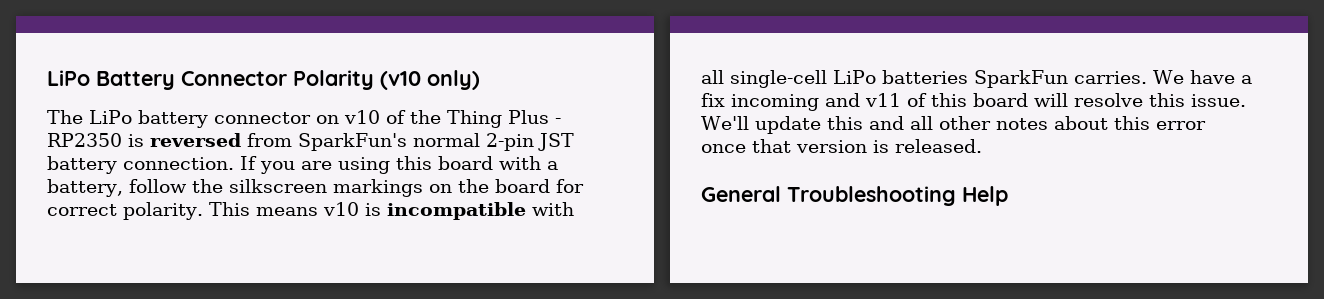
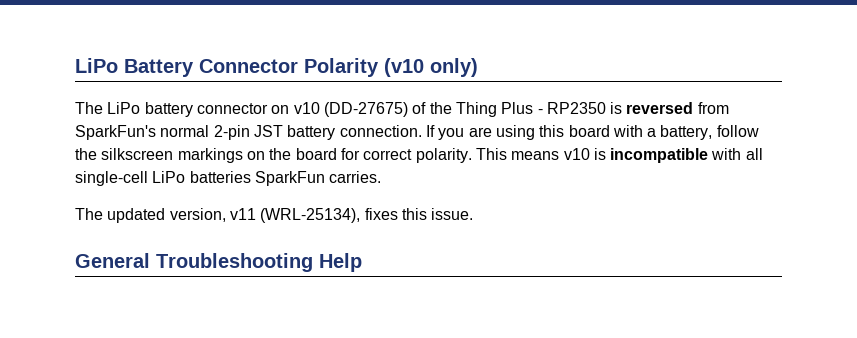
(380, 117) none -> [323,102,408,117] (DD-27675)
[1152,70,1252,84] [701,93,1246,111] [701,116,1206,134] [701,139,982,153] We have a fix incoming and v11 of this board will resolve this issue. We'll update this and all other notes about this error once that version is released. -> [75,208,474,223] // The updated version, v11 (WRL-25134), fixes this issue.

